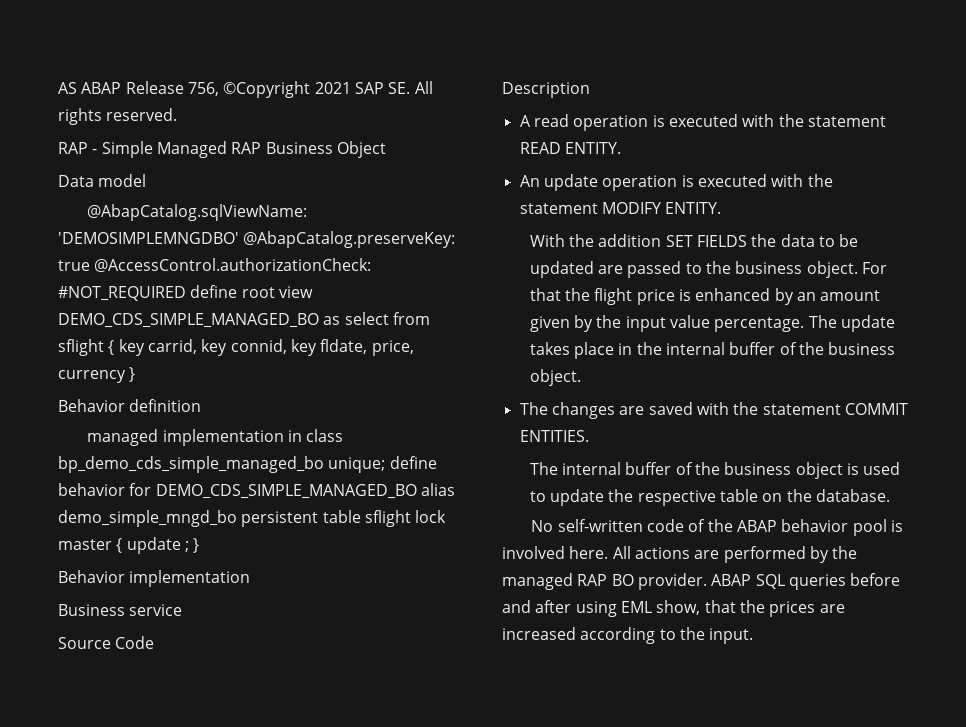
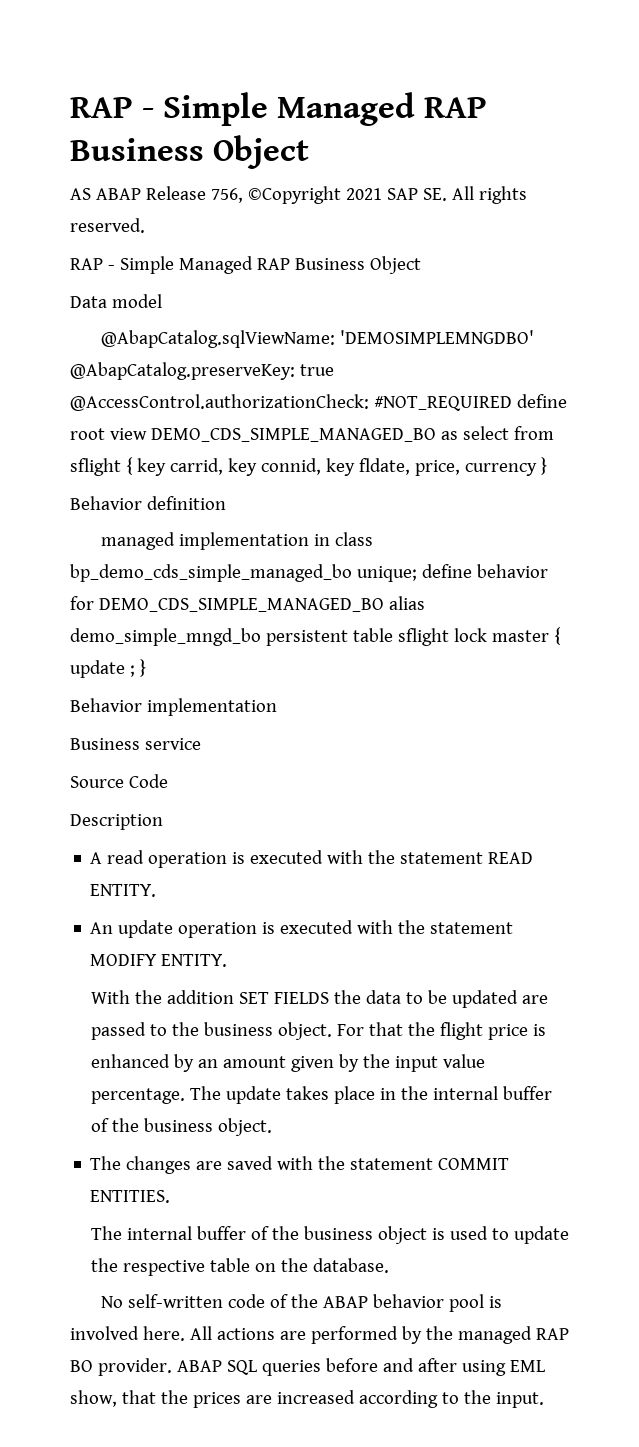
(58, 88) none -> [70,92,488,126] [70,135,310,169] RAP - Simple Managed RAP Business Object //

